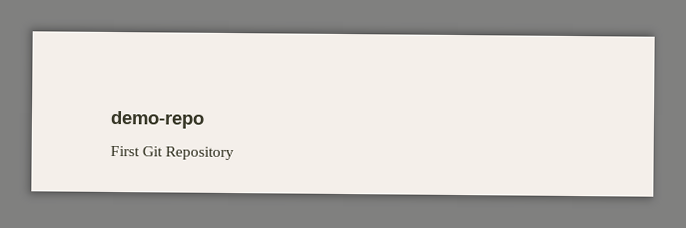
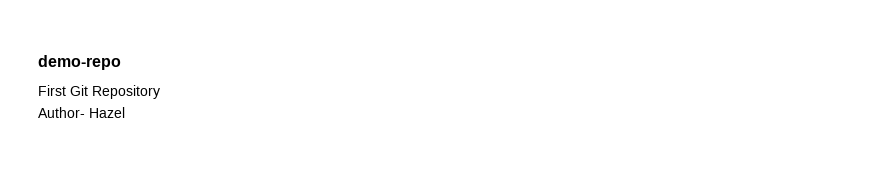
(235, 153) none -> [38,107,125,118] // Author- Hazel

